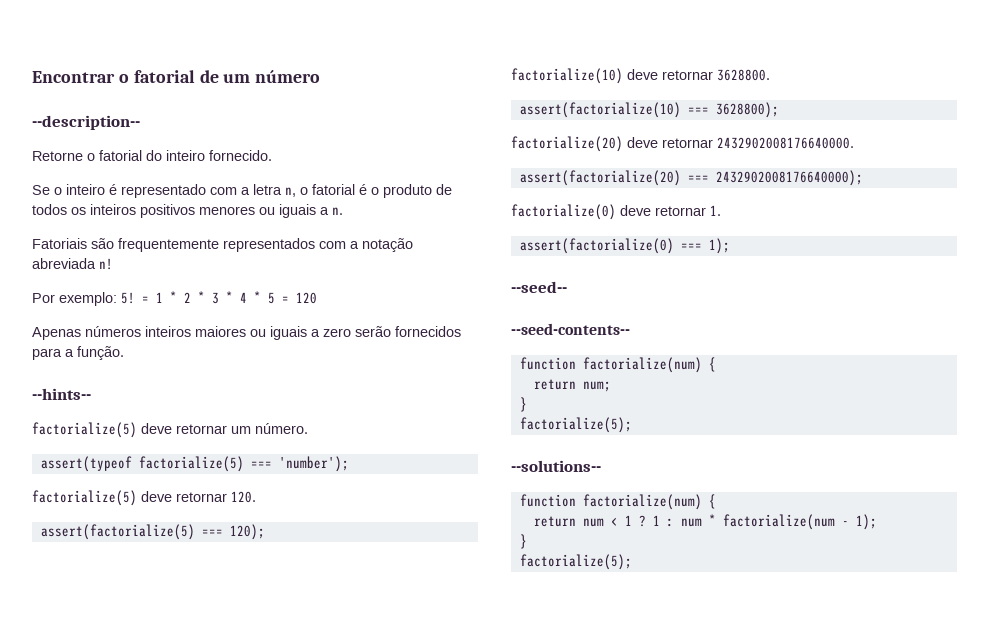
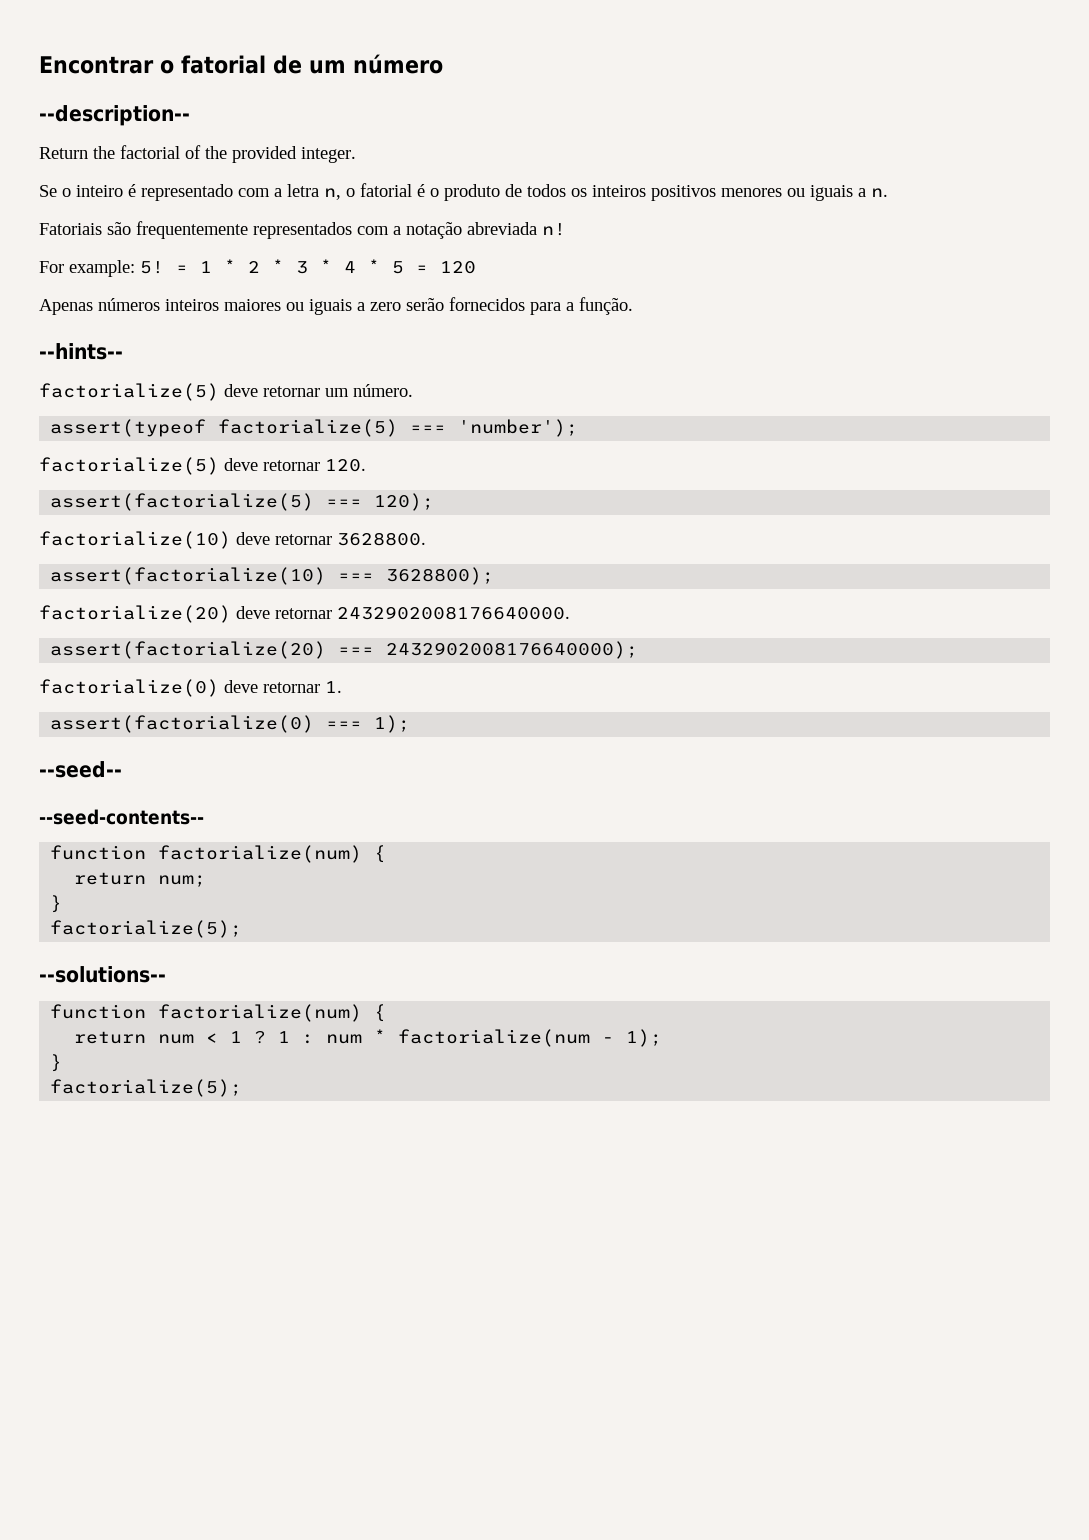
[32,150,272,161] Retorne o fatorial do inteiro fornecido. -> [39,145,356,163] Return the factorial of the provided integer.
[32,292,117,306] Por exemplo: -> [39,260,135,277] For example:

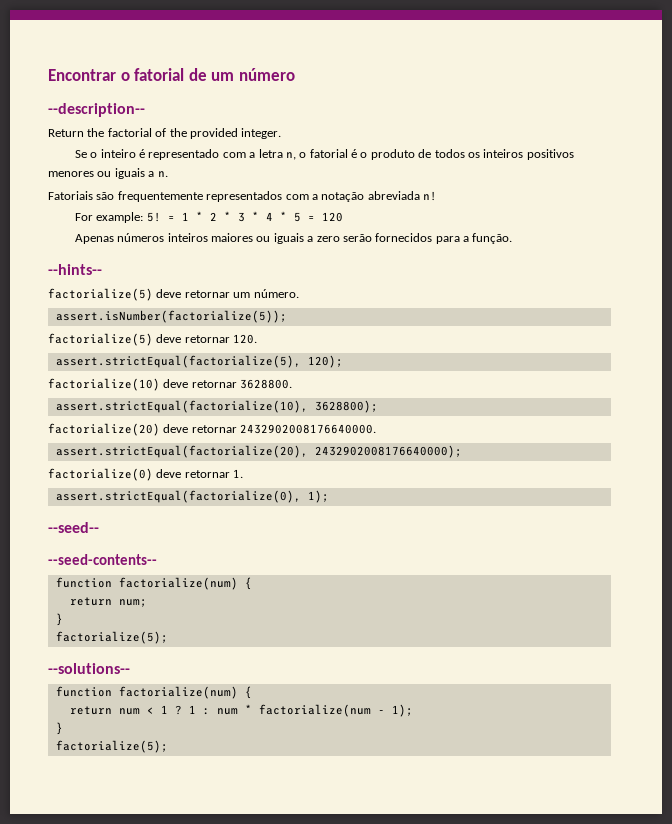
[50,419,579,437] assert(typeof factorialize(5) === 'number'); -> [55,310,287,323] assert.isNumber(factorialize(5));
[50,493,363,511] assert(factorialize(5) === -> [55,355,301,368] assert.strictEqual(factorialize(5),
[50,567,375,585] assert(factorialize(10) === -> [55,400,308,413] assert.strictEqual(factorialize(10),
[50,641,375,659] assert(factorialize(20) === -> [55,445,308,458] assert.strictEqual(factorialize(20),
[50,715,363,733] assert(factorialize(0) === -> [55,490,301,503] assert.strictEqual(factorialize(0),

